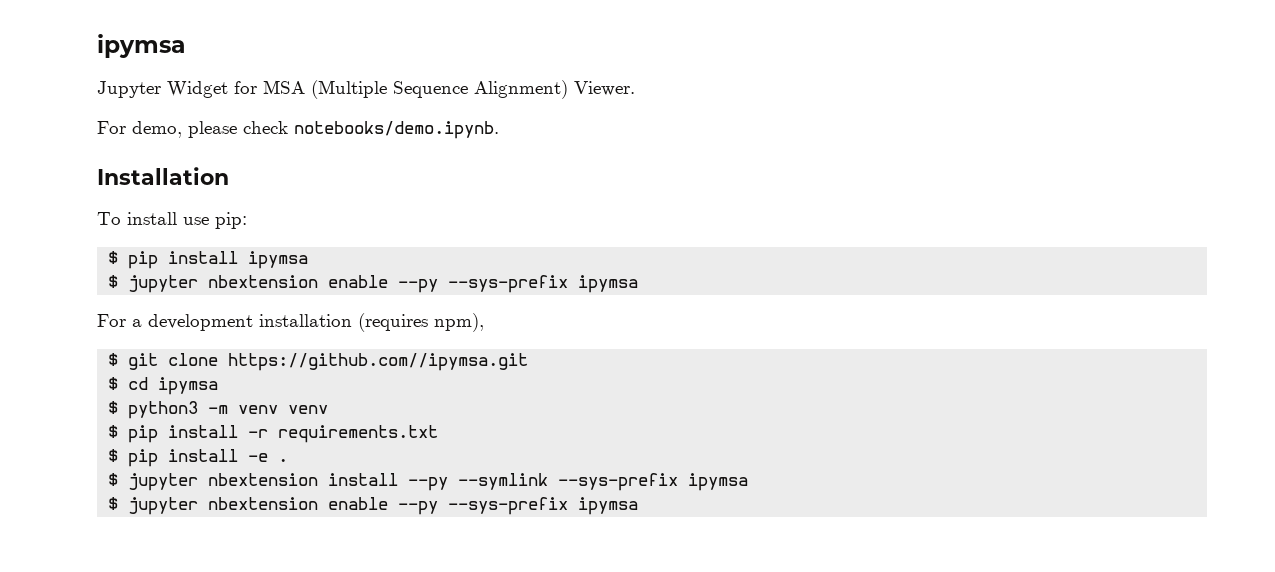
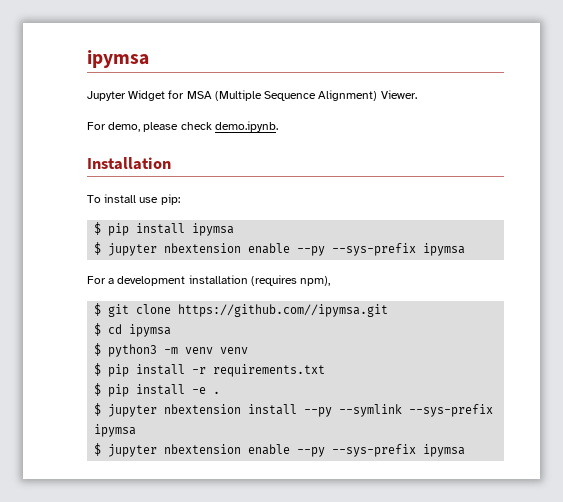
[294,121,499,139] notebooks/demo.ipynb. -> [214,121,278,132] demo.ipynb.

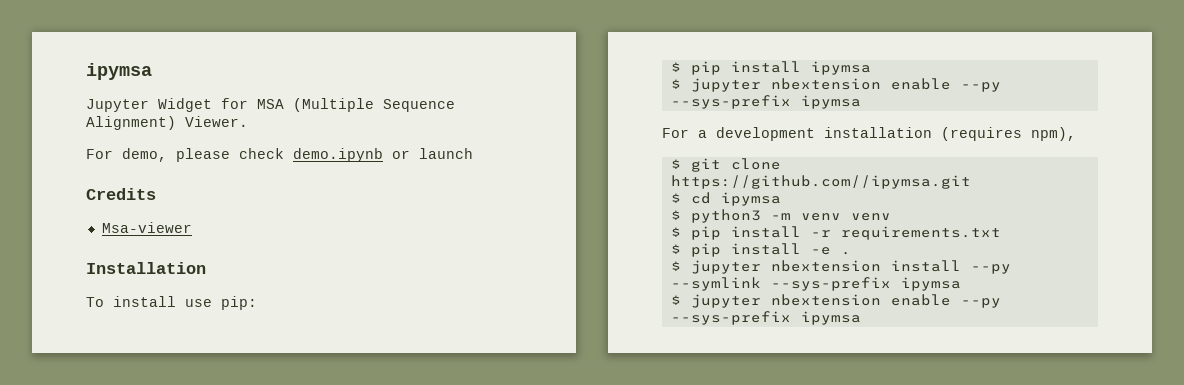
[214,121,278,132] demo.ipynb. -> [293,148,473,162] [86,188,156,200] [101,222,192,233] demo.ipynb or launch // Credits // Msa-viewer

